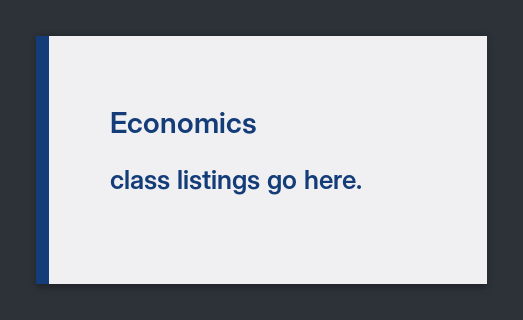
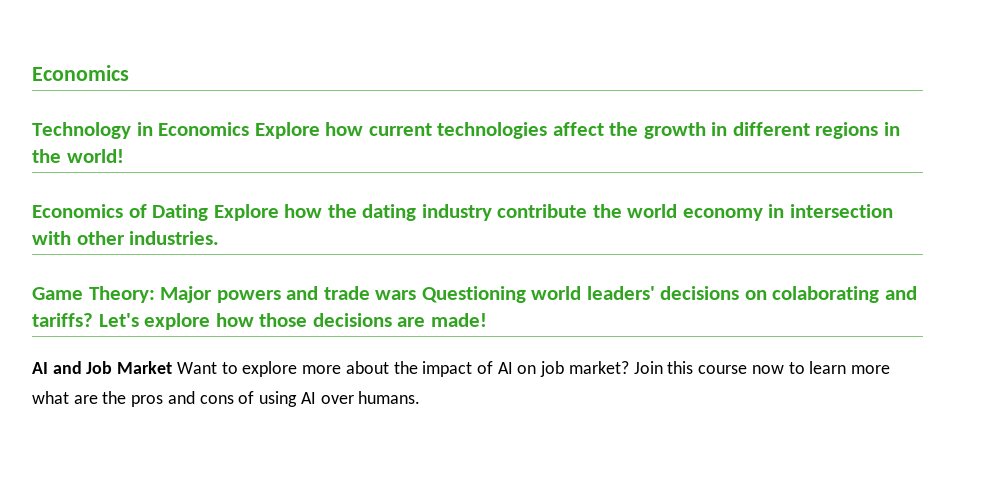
[110,170,363,195] class listings go here. -> [32,122,900,139] [32,149,124,163] [32,204,893,221] [32,231,220,245] [32,286,917,303] [32,313,487,330] [32,361,890,377] [32,391,421,407] Technology in Economics Explore how current technologies affect the growth in different regions in the world! // Economics of Dating Explore how the dating industry contribute the world economy in intersection with other industries. // Game Theory: Major powers and trade wars Questioning world leaders' decisions on colaborating and tariffs? Let's explore how those decisions are made! // AI and Job Market Want to explore more about the impact of AI on job market? Join this course now to learn more what are the pros and cons of using AI over humans.

